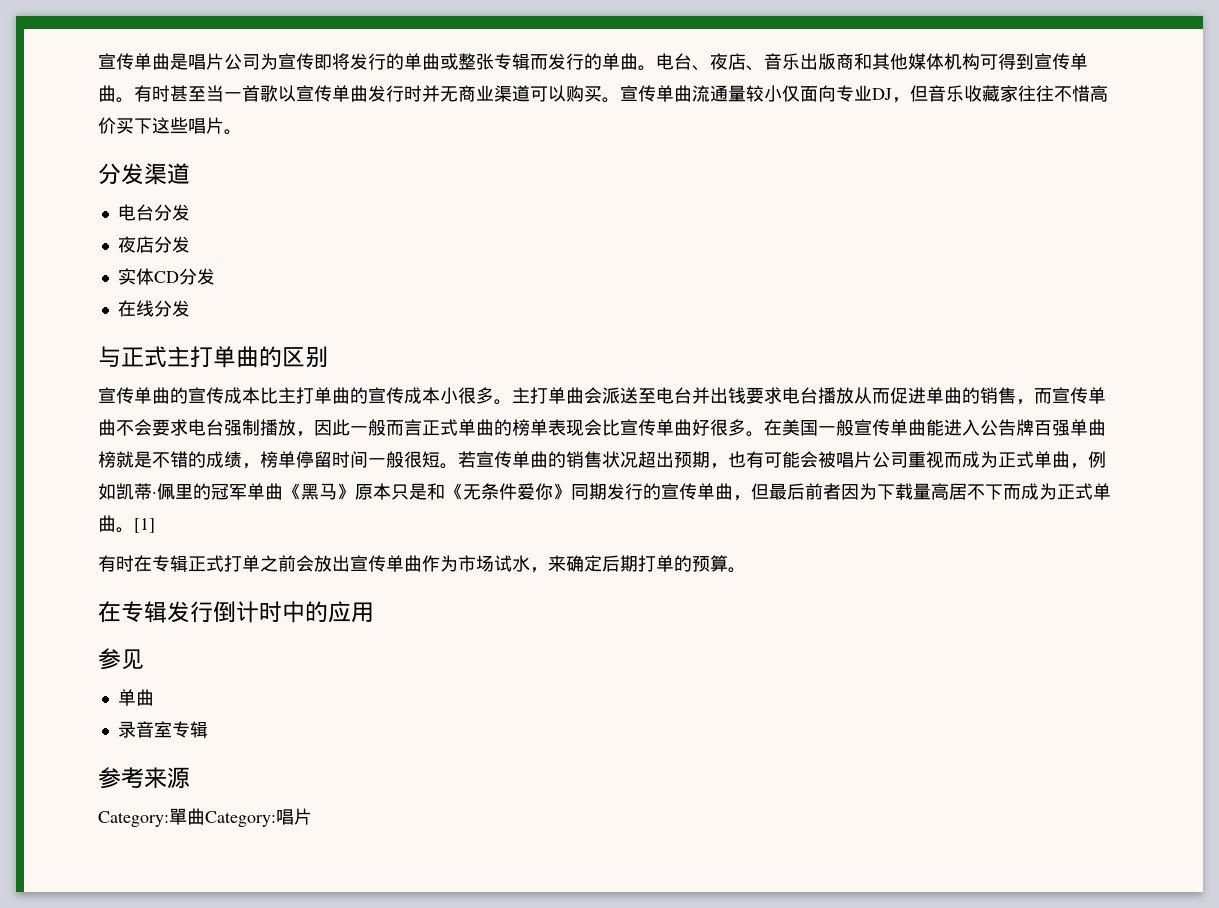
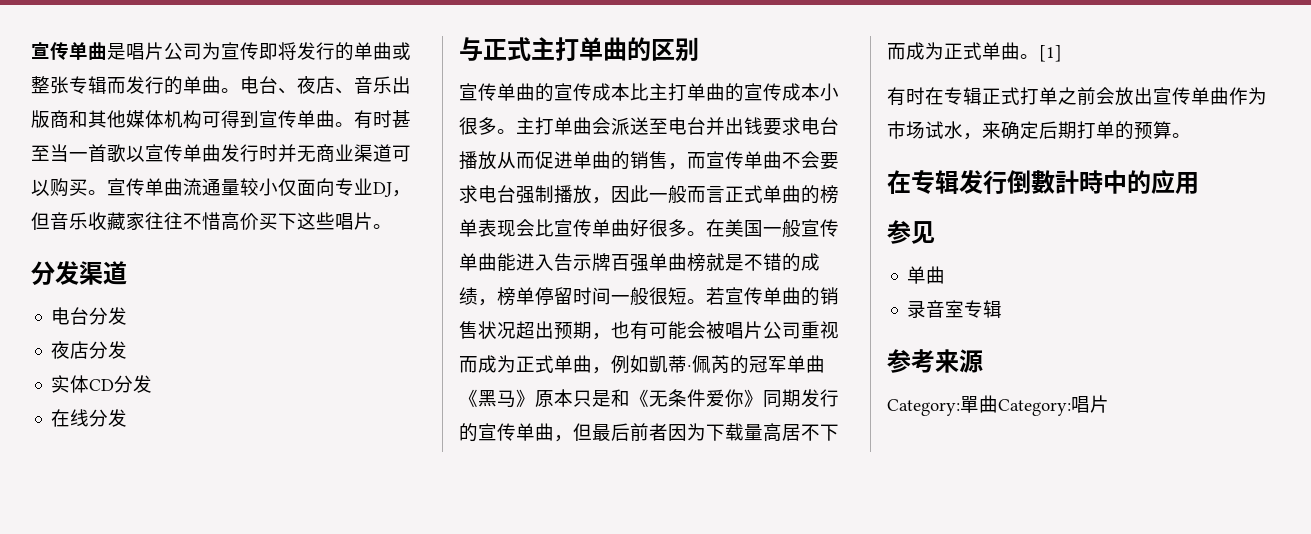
[980,419,1016,436] 公告 -> [554,253,592,271] 告示
[116,483,134,500] 凯 -> [649,355,668,373] 凱
[175,484,193,499] 里 -> [711,355,730,374] 芮
[236,601,282,623] 计时 -> [1031,170,1103,194] 數計時

